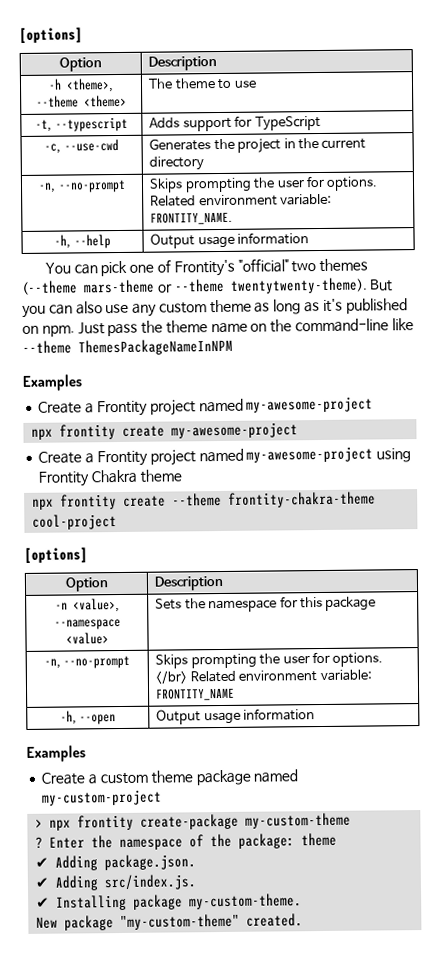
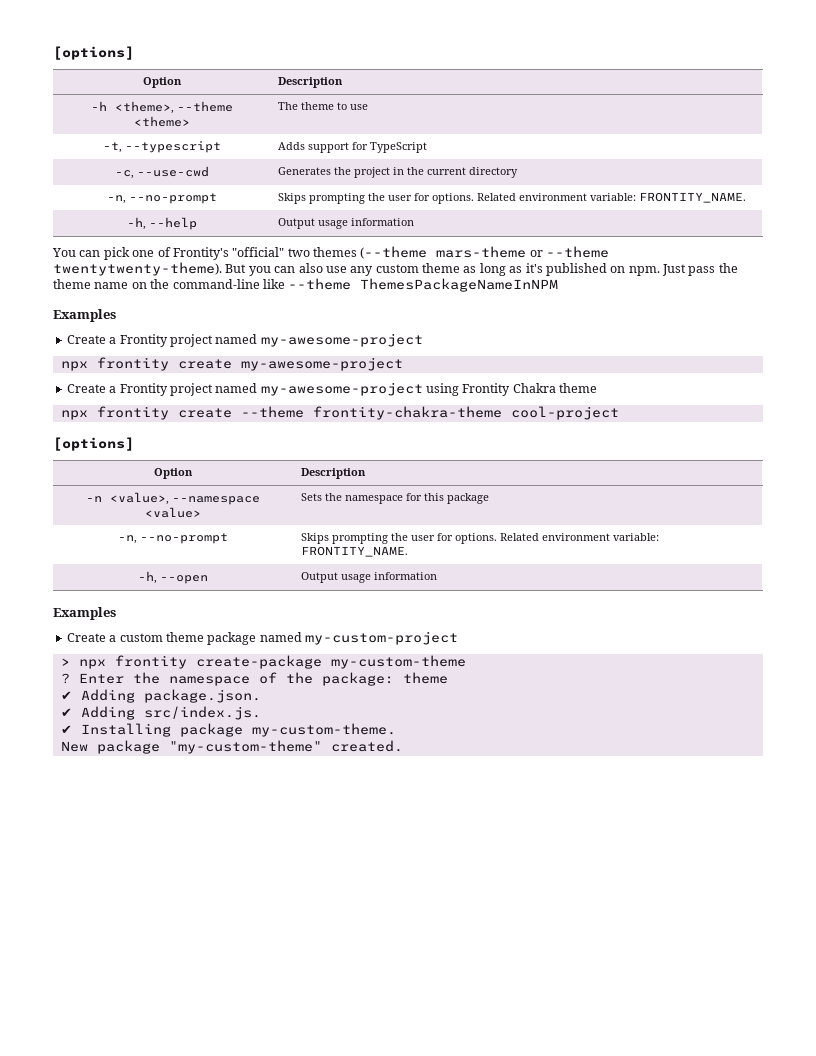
[155,669,372,685] [156,687,236,701] </br> Related environment variable: FRONTITY_NAME -> [499,533,659,541] [300,546,408,557] Related environment variable: FRONTITY_NAME.

